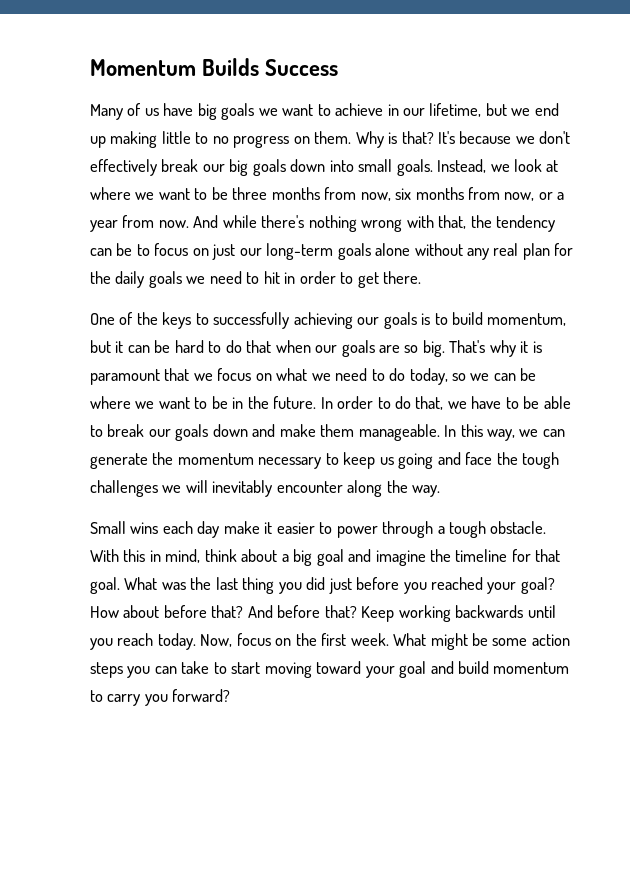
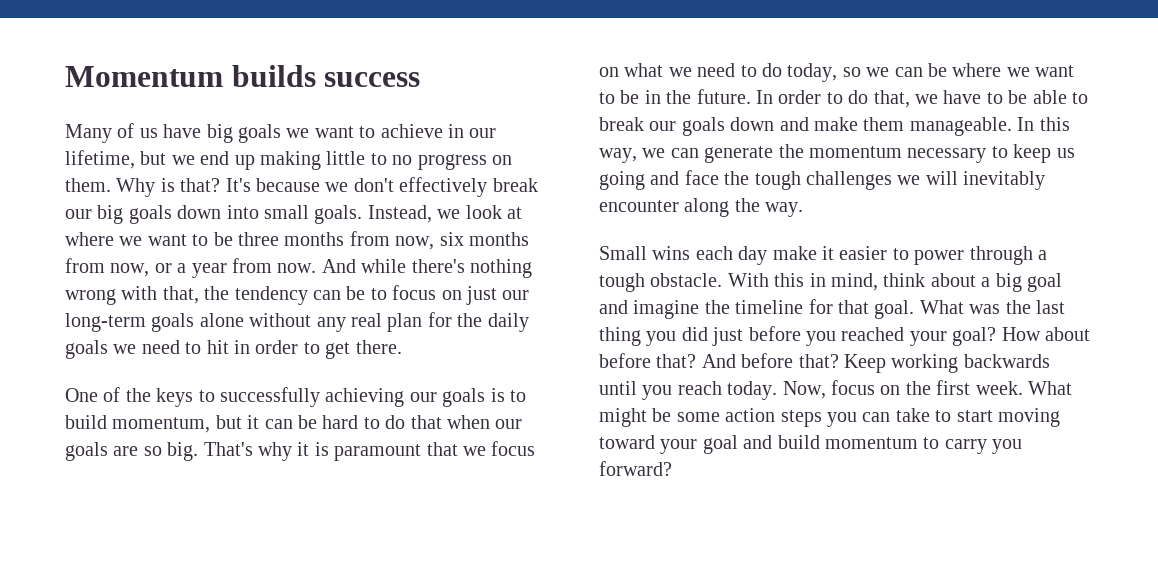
[202,58,339,76] Builds Success -> [231,65,421,87] builds success

